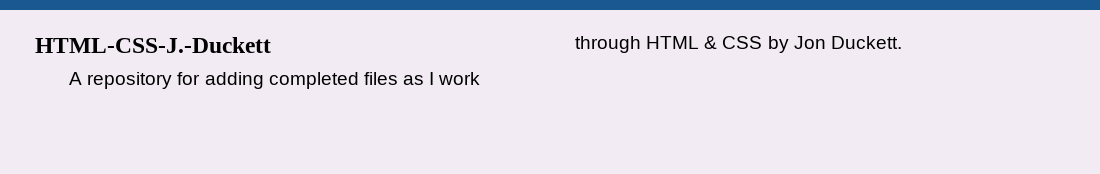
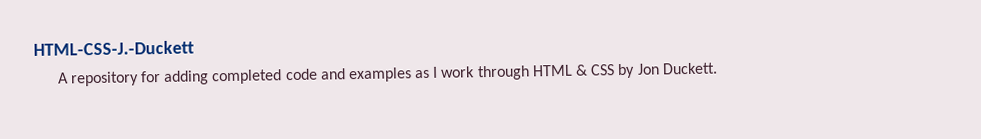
[363,72,398,85] files -> [284,67,412,83] code and examples

